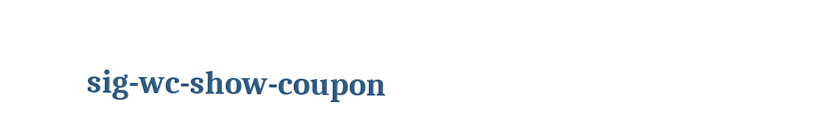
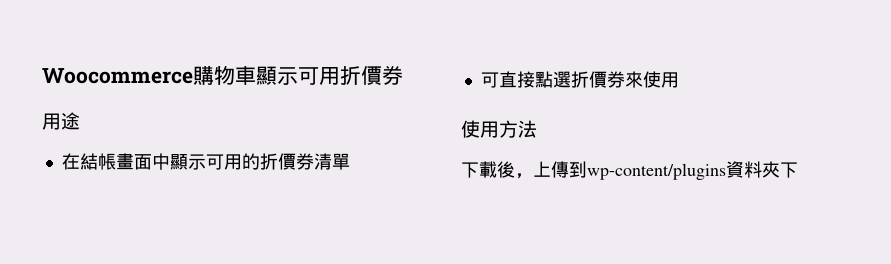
[86,69,386,103] sig-wc-show-coupon -> [42,65,403,86] [42,112,80,130] [61,153,350,170] [480,71,679,88] [461,120,537,138] [461,161,798,180] Woocommerce購物車顯示可用折價券 // 用途 // 在結帳畫面中顯示可用的折價券清單 // 可直接點選折價券來使用 // 使用方法 // 下載後，上傳到wp-content/plugins資料夾下

